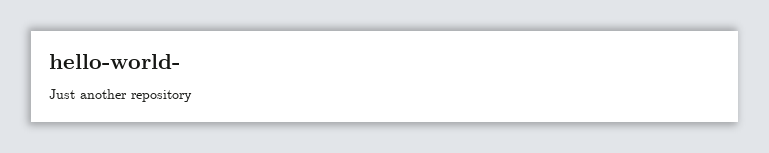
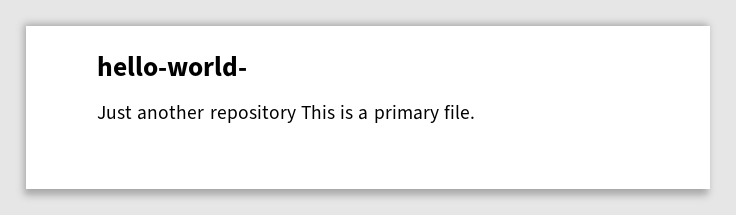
(192, 96) none -> [300,104,475,123] This is a primary file.

